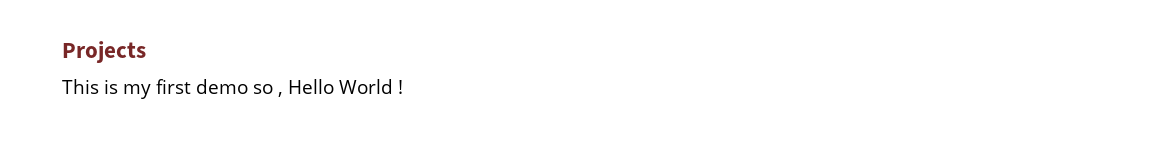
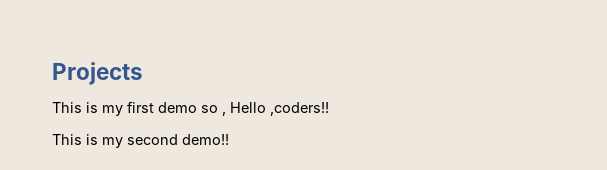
[339,79,403,94] World ! -> [270,102,329,116] [52,134,229,148] ,coders!! // This is my second demo!!

